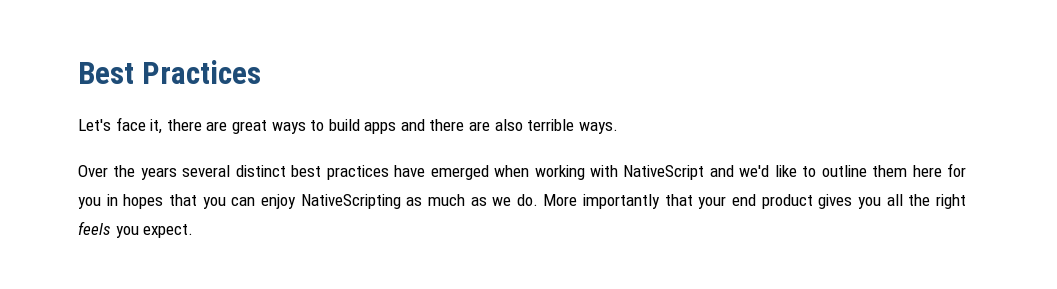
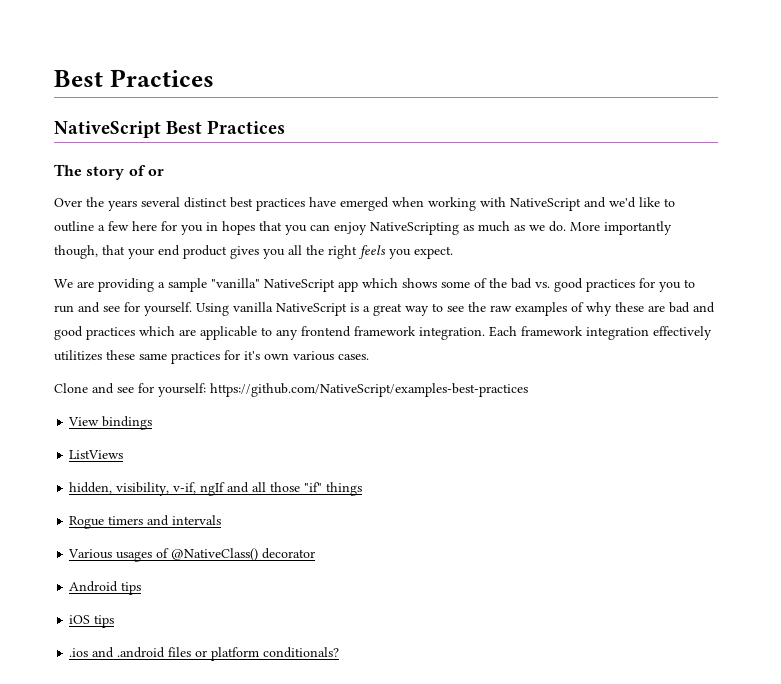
[78,60,262,84] [78,117,618,134] Best Practices // Let's face it, there are great ways to build apps and there are also terrible ways. -> [54,69,214,87] [54,120,286,138] [54,164,164,180] Best Practices // NativeScript Best Practices // The story of or
[872,165,908,177] them -> [98,221,129,231] a few
(661, 201) none -> [54,245,98,259] though,
(194, 231) none -> [54,278,695,292] [54,302,715,316] [54,326,712,340] [54,350,369,364] [54,383,528,397] [68,416,153,430] [69,450,124,459] [69,482,363,496] [69,515,222,529] [68,548,316,562] [69,581,142,595] [69,615,115,628] [69,647,340,661] // We are providing a sample "vanilla" NativeScript app which shows some of the bad vs. good practices for you to run and see for yourself. Using vanilla NativeScript is a great way to see the raw examples of why these are bad and good practices which are applicable to any frontend framework integration. Each framework integration effectively utilitizes these same practices for it's own various cases. // Clone and see for yourself: https://github.com/NativeScript/examples-best-practices // View bindings // ListViews // hidden, visibility, v-if, ngIf and all those "if" things // Rogue timers and intervals // Various usages of @NativeClass() decorator // Android tips // iOS tips // .ios and .android files or platform conditionals?

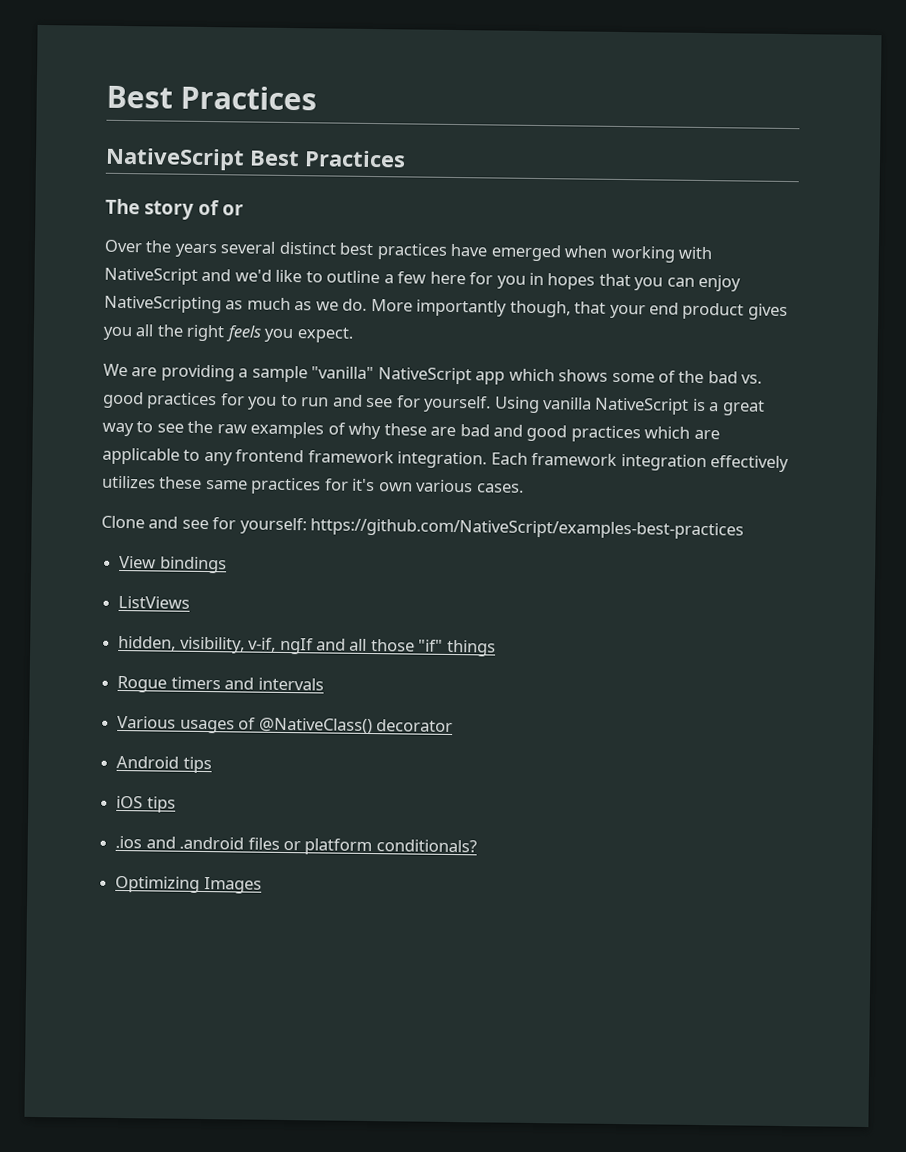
[54,350,102,361] utilitizes -> [102,475,156,489] utilizes
(340, 652) none -> [115,875,262,894] // Optimizing Images

